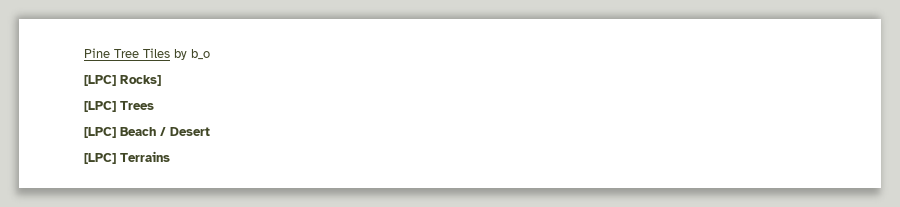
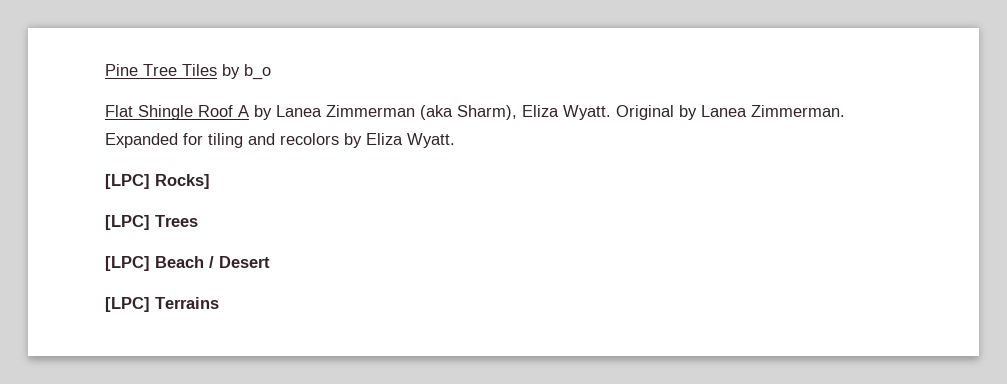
(210, 54) none -> [105,105,845,120] [105,133,455,148] // Flat Shingle Roof A by Lanea Zimmerman (aka Sharm), Eliza Wyatt. Original by Lanea Zimmerman. Expanded for tiling and recolors by Eliza Wyatt.

